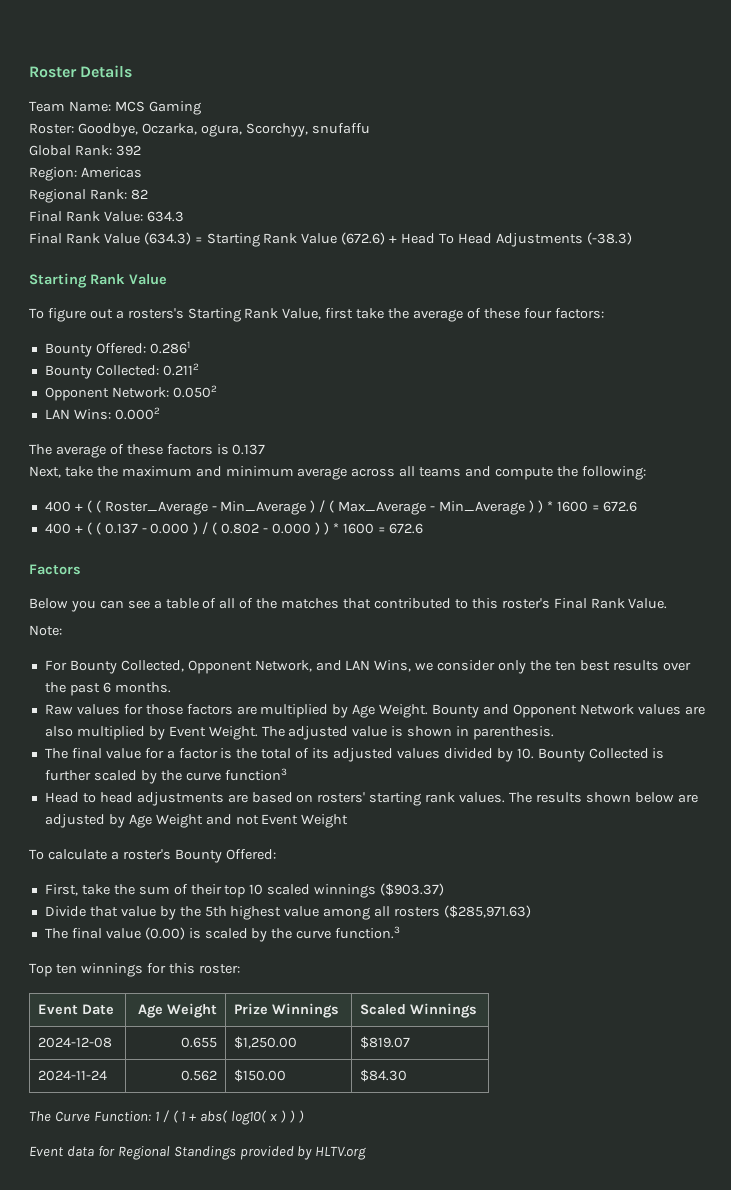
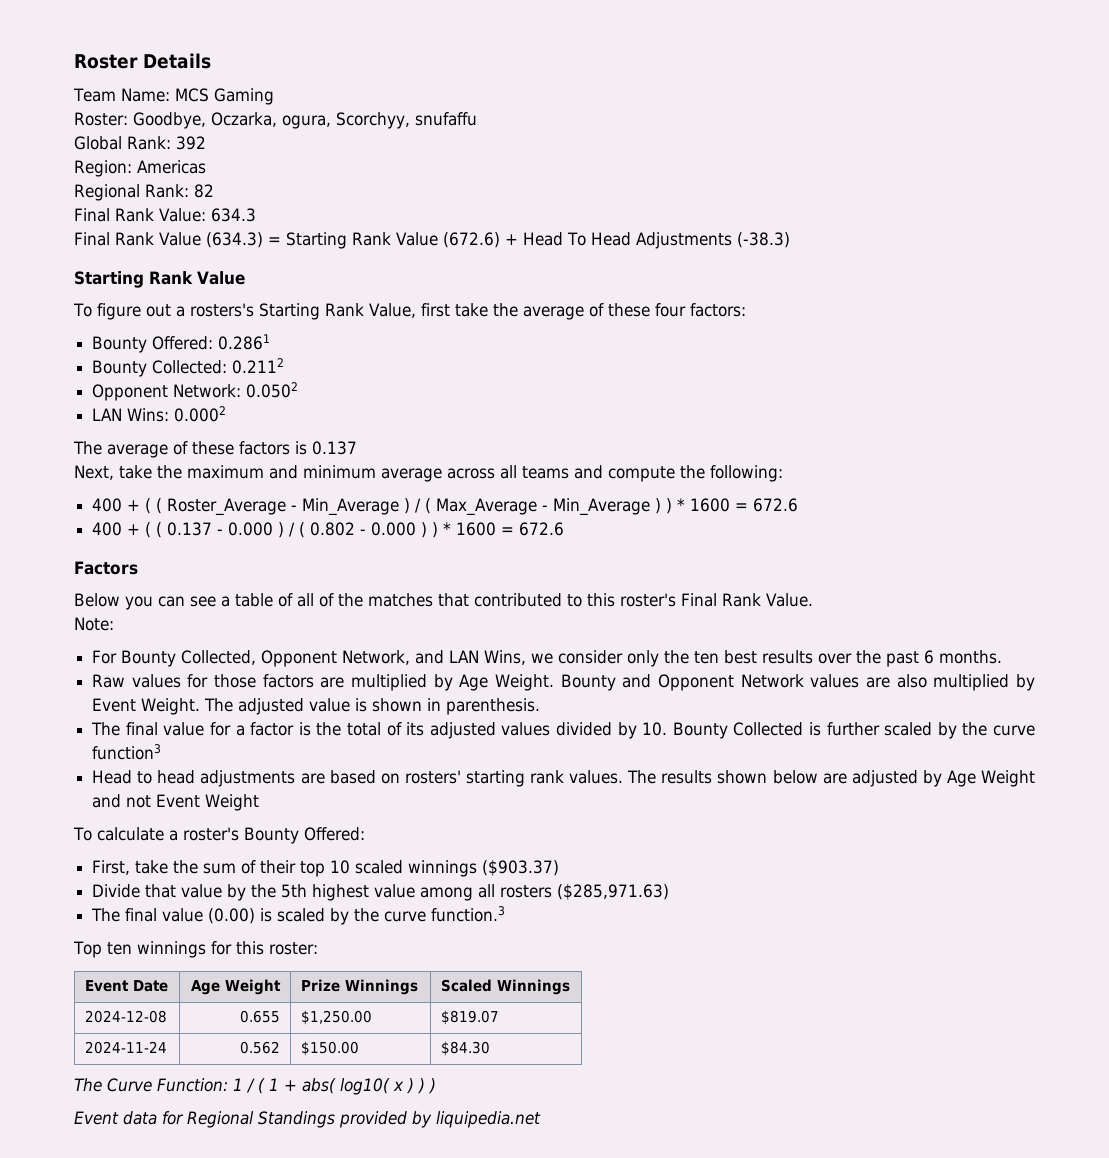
[315,1146,367,1160] HLTV.org -> [436,1111,541,1128] liquipedia.net

